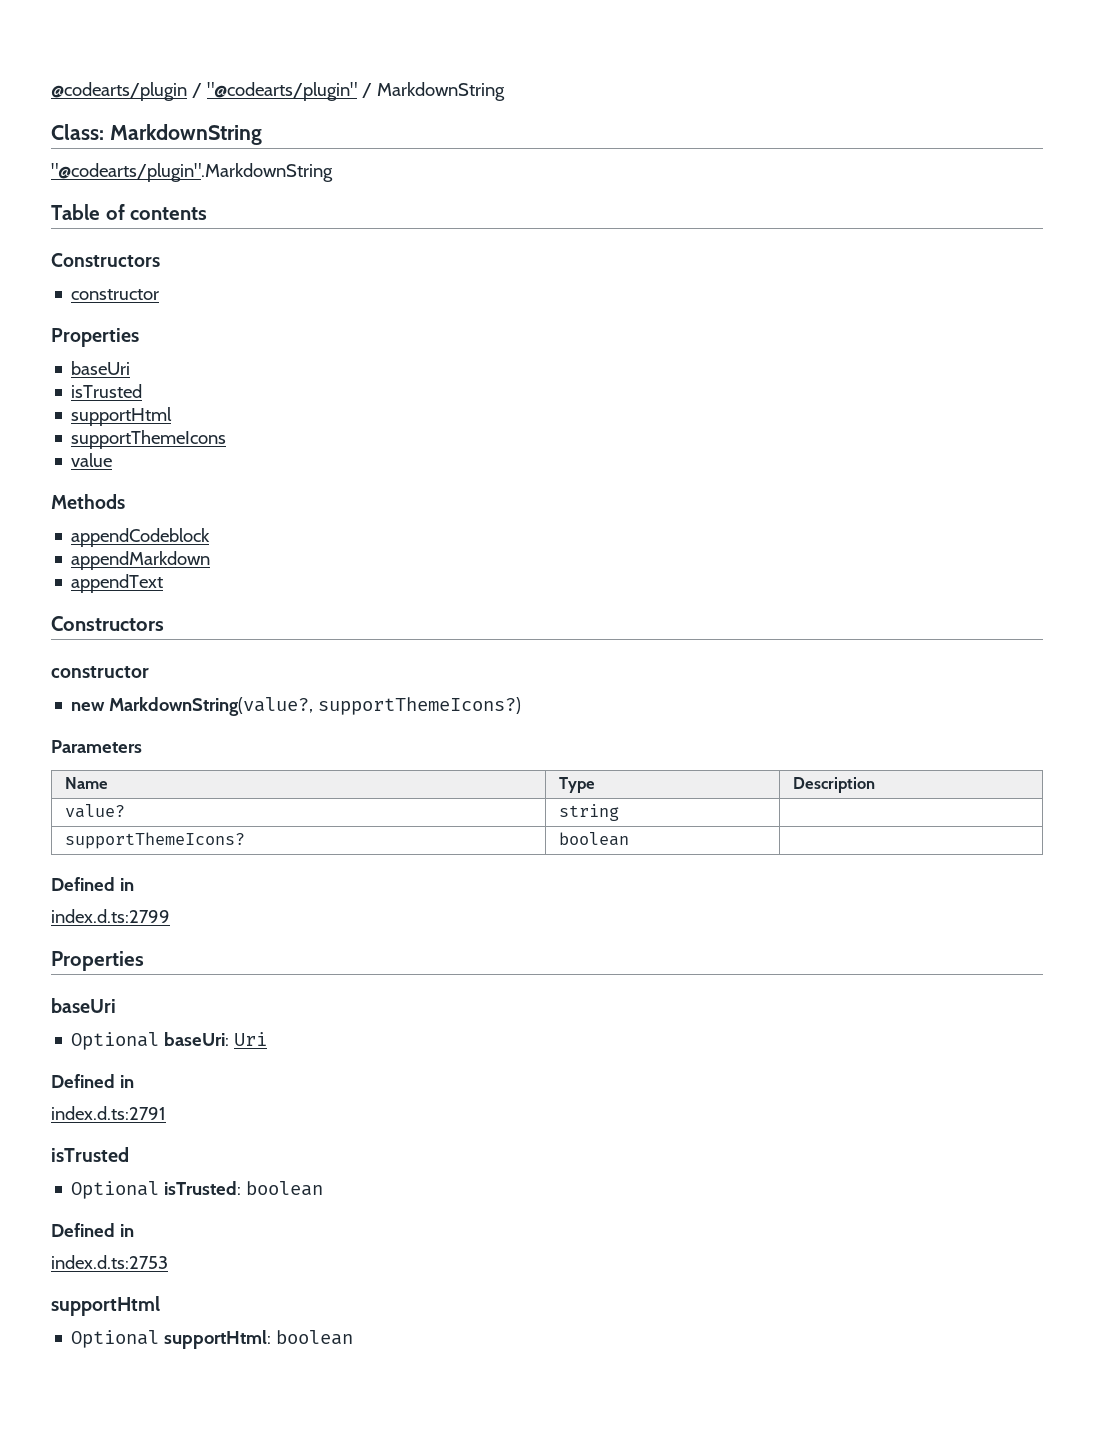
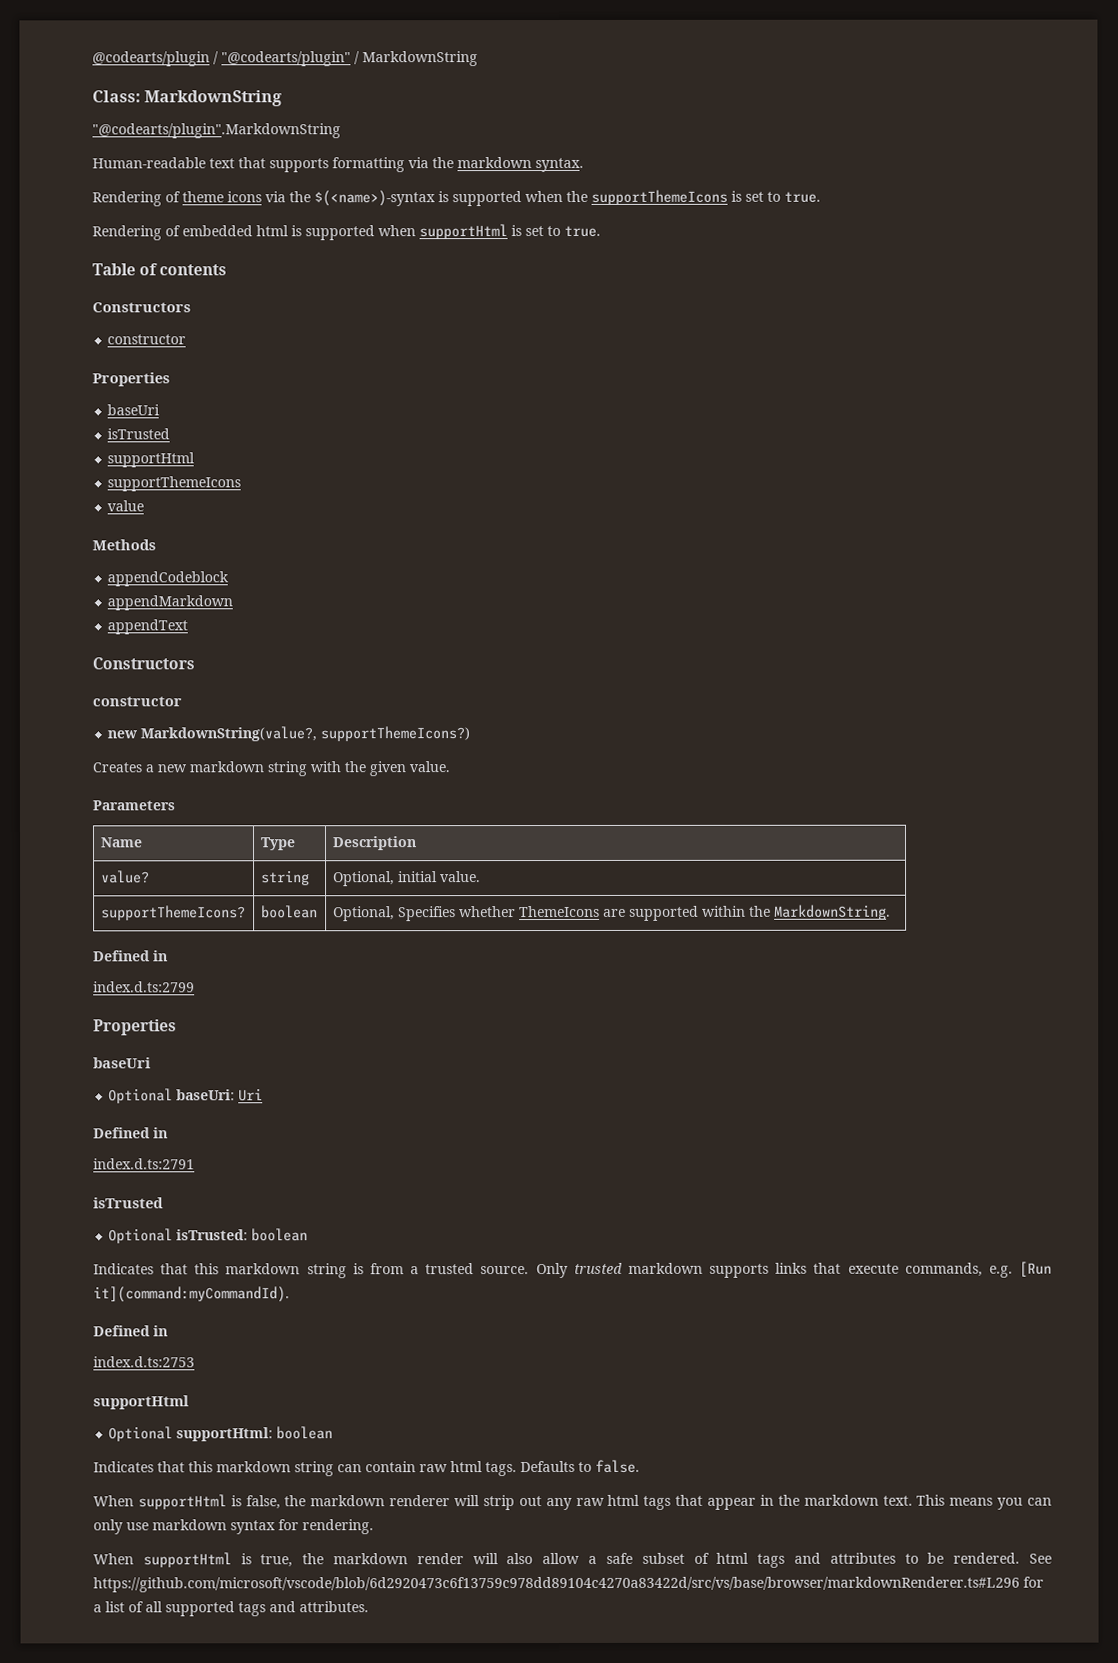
(333, 172) none -> [92,157,584,173] [92,189,821,207] [92,224,601,241] // Human-readable text that supports formatting via the markdown syntax. // Rendering of theme icons via the $(<name>)-syntax is supported when the supportThemeIcons is set to true. // Rendering of embedded html is supported when supportHtml is set to true.
(522, 706) none -> [92,761,450,777] // Creates a new markdown string with the given value.
(620, 812) none -> [332,871,481,887] Optional, initial value.
(630, 839) none -> [332,904,891,922] Optional, Specifies whether ThemeIcons are supported within the MarkdownString.
(324, 1188) none -> [93,1261,1052,1279] [93,1286,290,1303] // Indicates that this markdown string is from a trusted source. Only trusted markdown supports links that execute commands, e.g. [Run it](command:myCommandId).
(354, 1337) none -> [93,1459,640,1477] [93,1494,1052,1511] [93,1519,374,1535] [93,1552,1053,1568] [93,1576,1044,1593] [93,1601,369,1617] // Indicates that this markdown string can contain raw html tags. Defaults to false. // When supportHtml is false, the markdown renderer will strip out any raw html tags that appear in the markdown text. This means you can only use markdown syntax for rendering. // When supportHtml is true, the markdown render will also allow a safe subset of html tags and attributes to be rendered. See https://github.com/microsoft/vscode/blob/6d2920473c6f13759c978dd89104c4270a83422d/src/vs/base/browser/markdownRenderer.ts#L296 for a list of all supported tags and attributes.

